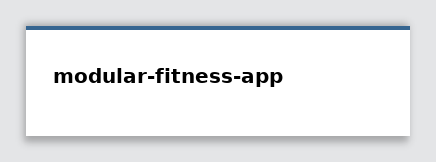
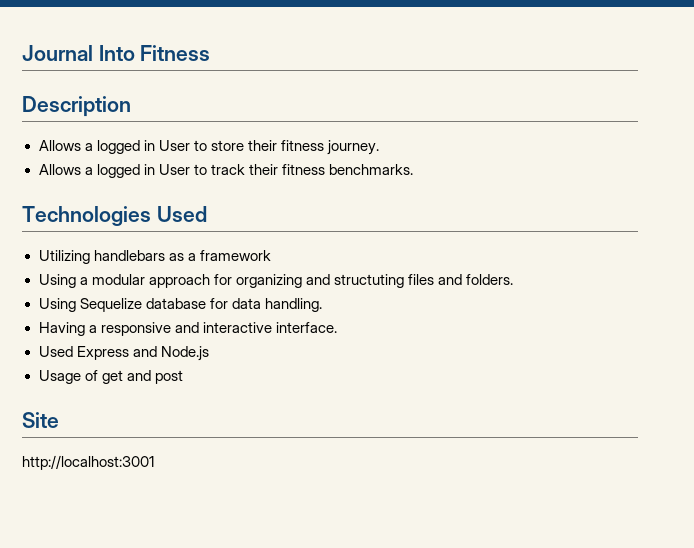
[53,68,283,87] modular-fitness-app -> [22,45,211,61] [22,96,131,117] [38,140,379,155] [38,164,413,178] [22,206,207,226] [38,250,271,264] [38,274,513,288] [38,298,322,312] [38,322,337,336] [38,346,209,361] [38,370,183,384] [22,412,59,428] [22,455,154,470] Journal Into Fitness // Description // Allows a logged in User to store their fitness journey. // Allows a logged in User to track their fitness benchmarks. // Technologies Used // Utilizing handlebars as a framework // Using a modular approach for organizing and structuting files and folders. // Using Sequelize database for data handling. // Having a responsive and interactive interface. // Used Express and Node.js // Usage of get and post // Site // http://localhost:3001

